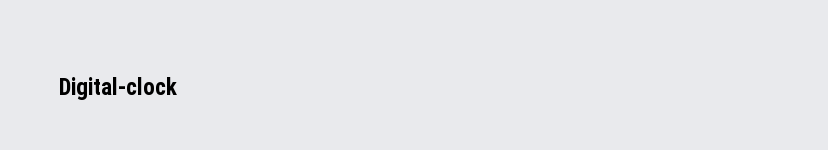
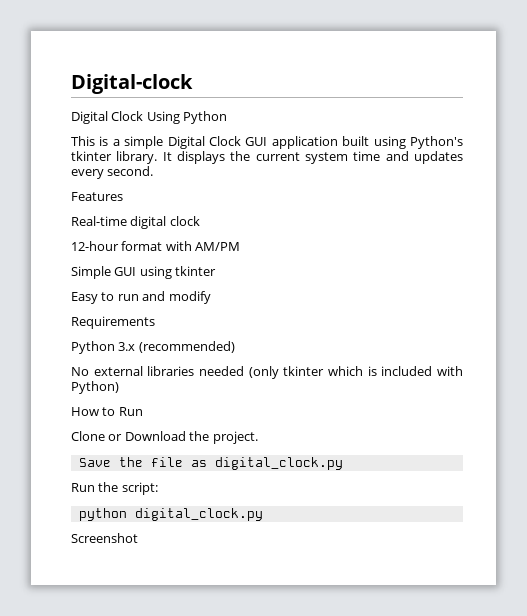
(177, 88) none -> [71,111,228,124] [71,136,463,149] [71,151,463,164] [71,166,154,179] [71,192,123,201] [71,216,200,229] [71,241,241,251] [71,266,217,279] [71,291,211,304] [71,316,155,329] [71,341,235,354] [71,366,464,379] [71,381,119,394] [71,407,143,416] [71,431,258,444] [78,457,343,470] [71,482,158,495] [78,508,263,521] [71,533,138,543] // Digital Clock Using Python // This is a simple Digital Clock GUI application built using Python's tkinter library. It displays the current system time and updates every second. // Features // Real-time digital clock // 12-hour format with AM/PM // Simple GUI using tkinter // Easy to run and modify // Requirements // Python 3.x (recommended) // No external libraries needed (only tkinter which is included with Python) // How to Run // Clone or Download the project. // Save the file as digital_clock.py // Run the script: // python digital_clock.py // Screenshot

